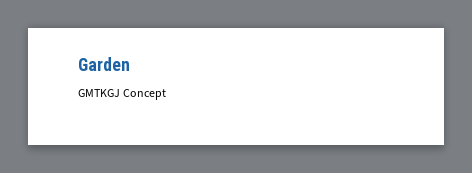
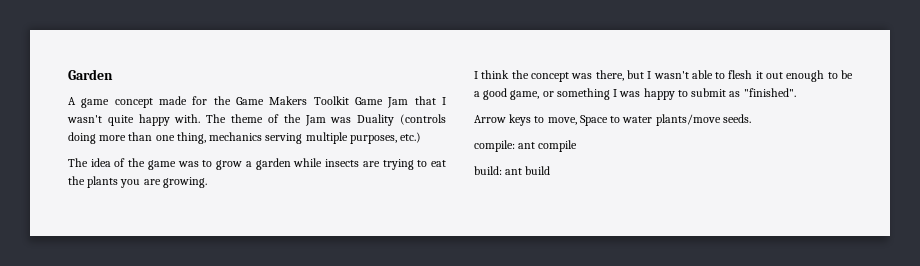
[78,89,167,100] GMTKGJ Concept -> [68,96,446,108] [67,114,446,126] [68,132,422,144] [68,158,446,170] [68,176,207,188] [474,70,853,82] [474,88,796,100] [474,114,751,126] [474,140,578,152] [474,166,551,175] A game concept made for the Game Makers Toolkit Game Jam that I wasn't quite happy with. The theme of the Jam was Duality (controls doing more than one thing, mechanics serving multiple purposes, etc.) // The idea of the game was to grow a garden while insects are trying to eat the plants you are growing. // I think the concept was there, but I wasn't able to flesh it out enough to be a good game, or something I was happy to submit as "finished". // Arrow keys to move, Space to water plants/move seeds. // compile: ant compile // build: ant build

